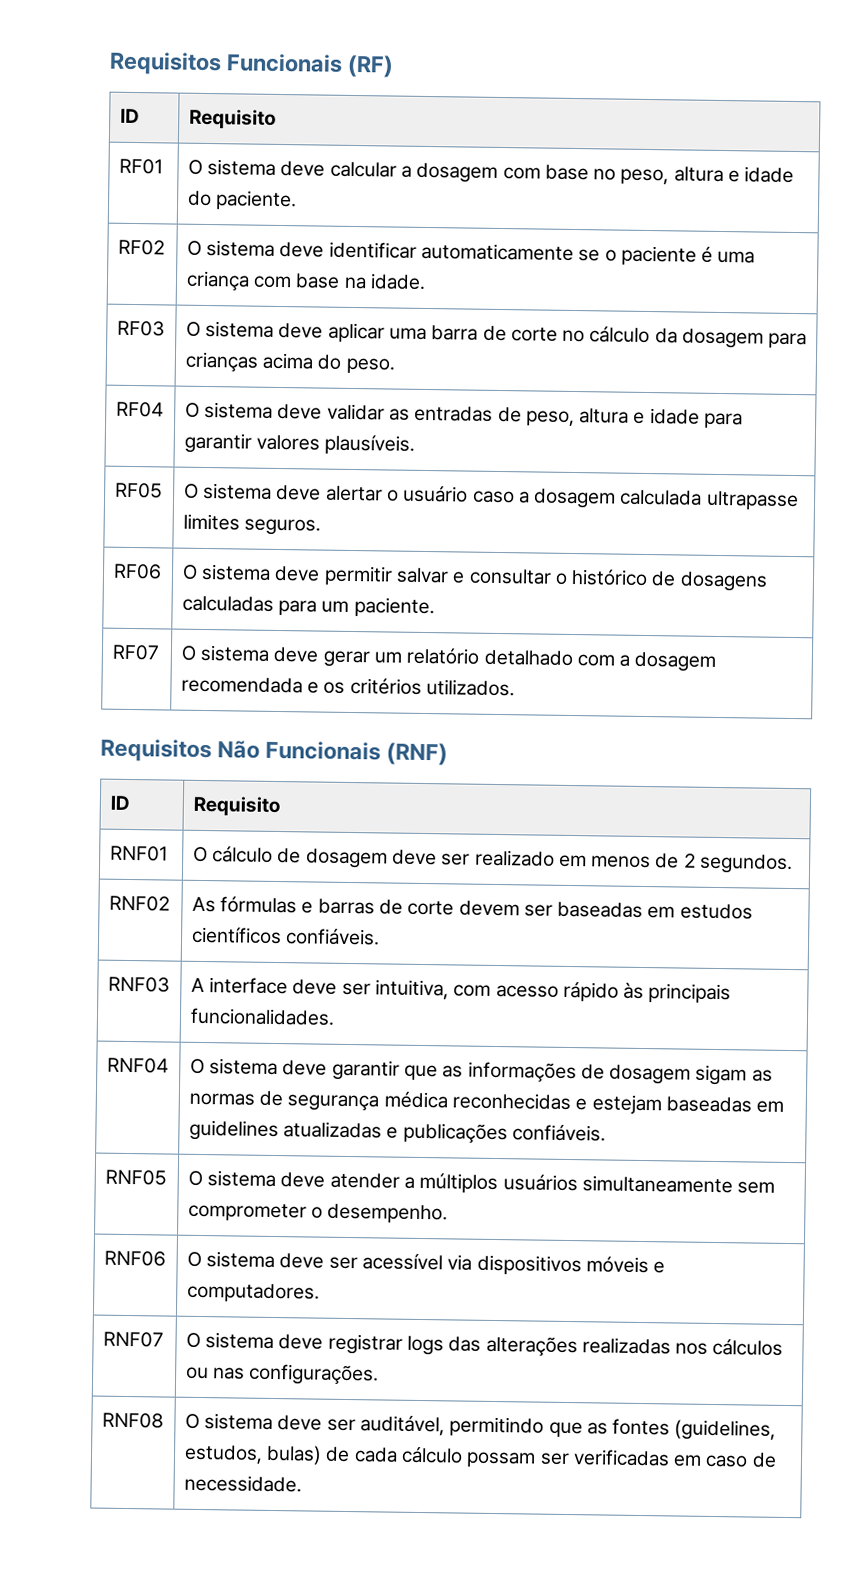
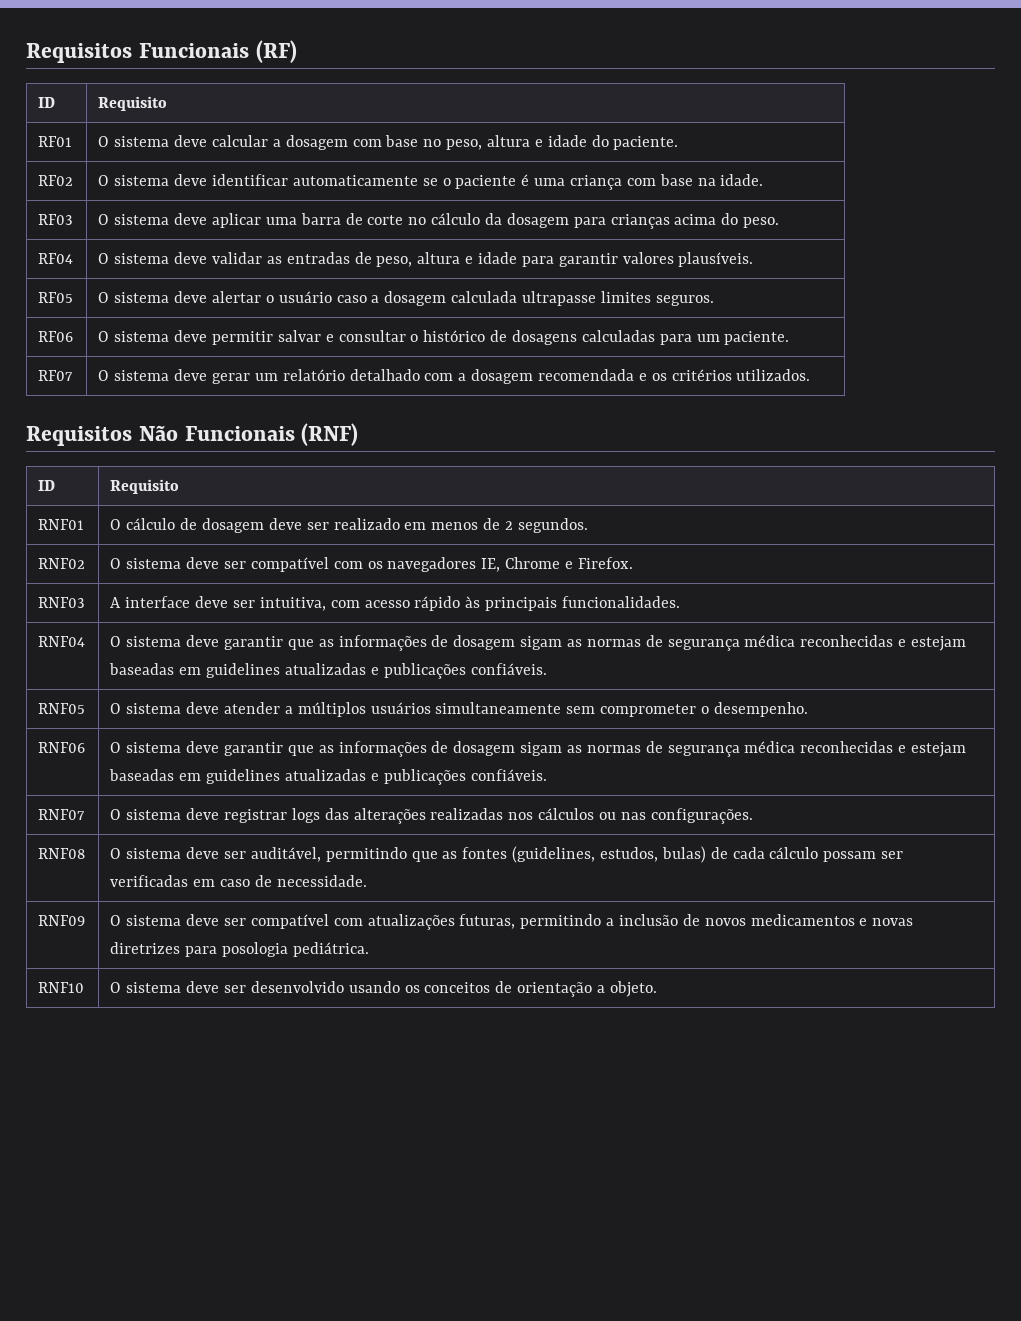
[191,896,753,920] [190,926,381,946] As fórmulas e barras de corte devem ser baseadas em estudos científicos confiáveis. -> [110,557,633,572] O sistema deve ser compatível com os navegadores IE, Chrome e Firefox.
[328,1253,666,1276] [186,1282,320,1303] ser acessível via dispositivos móveis e computadores. -> [223,741,967,757] [109,769,547,785] garantir que as informações de dosagem sigam as normas de segurança médica reconhecidas e estejam baseadas em guidelines atualizadas e publicações confiáveis.
(302, 1483) none -> [38,915,86,926] [110,914,914,930] [110,942,369,957] [38,982,85,993] [110,981,657,997] // RNF09 | O sistema deve ser compatível com atualizações futuras, permitindo a inclusão de novos medicamentos e novas diretrizes para posologia pediátrica. // RNF10 | O sistema deve ser desenvolvido usando os conceitos de orientação a objeto.

